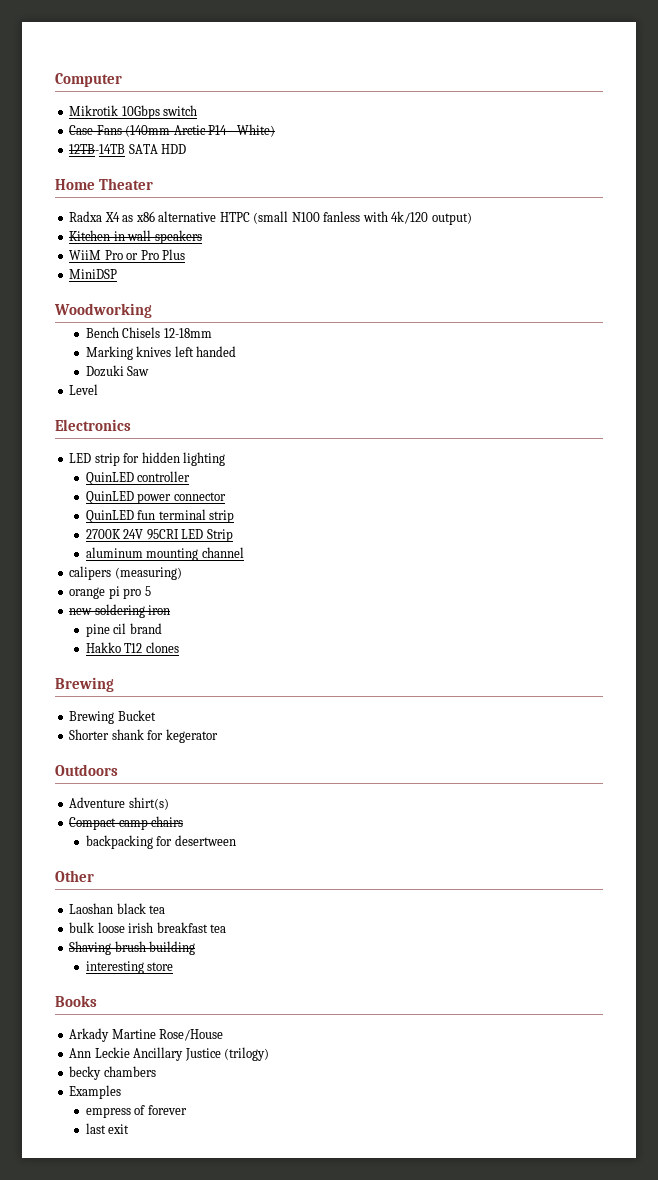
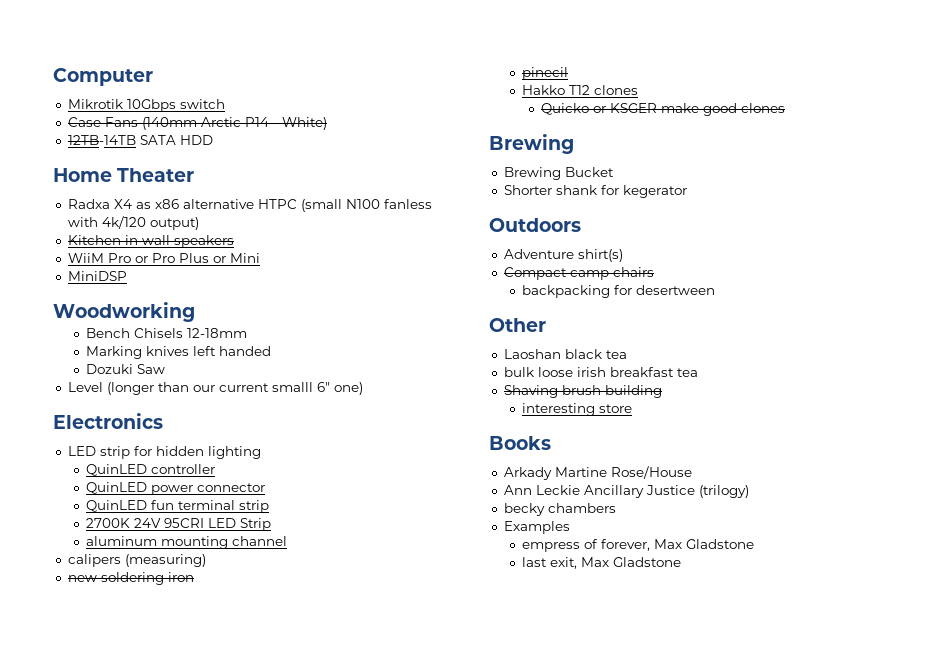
(186, 254) none -> [212,253,260,263] or Mini
(99, 389) none -> [106,382,363,395] (longer than our current smalll 6" one)
[69,586,151,599] // orange pi pro 5 -> (206, 560) none
[85,623,162,637] pine cil brand -> [522,67,569,80] pinecil
(179, 647) none -> [541,103,786,116] // Quicko or KSGER make good clones
[147,1105,187,1115] [85,1123,130,1134] forever // last exit -> [601,539,755,551] [522,557,682,569] forever, Max Gladstone // last exit, Max Gladstone

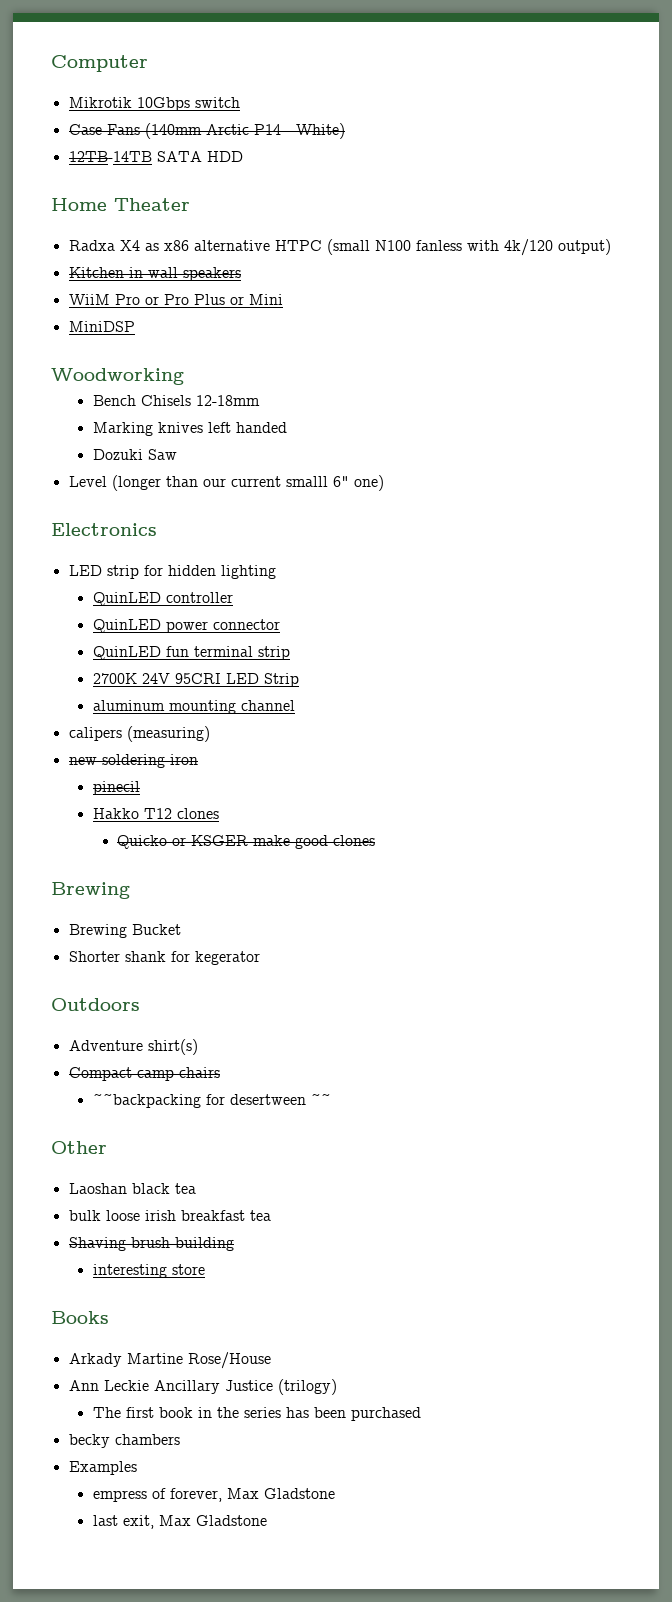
[522,285,611,298] backpacking -> [92,1093,201,1108] ~~backpacking
(716, 290) none -> [310,1093,331,1105] ~~
(749, 491) none -> [92,1407,421,1421] // The first book in the series has been purchased

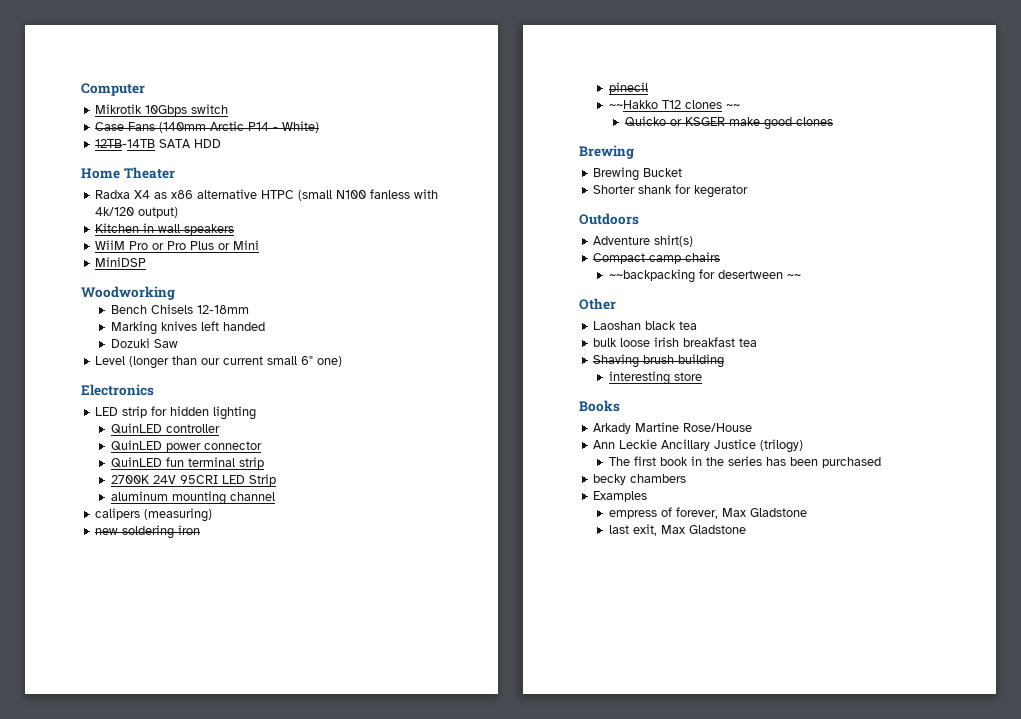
[285,476,328,487] smalll -> [266,356,297,365] small
[92,808,139,819] Hakko -> [608,100,658,109] ~~Hakko
(219, 813) none -> [725,104,740,109] ~~

